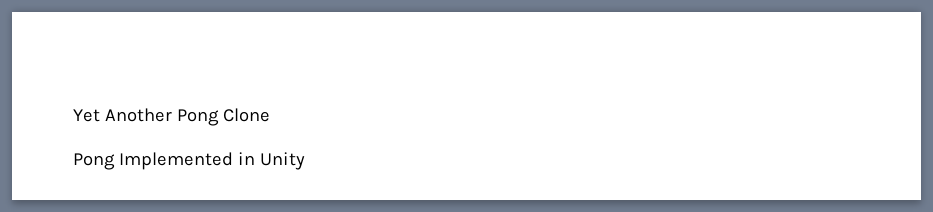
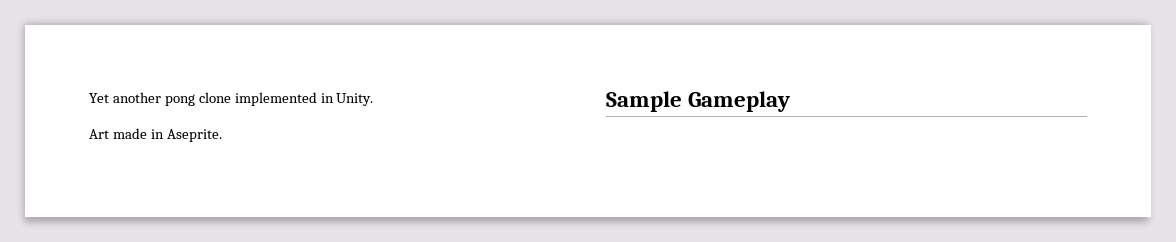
[104,108,270,126] [73,152,305,170] Another Pong Clone // Pong Implemented in Unity -> [112,92,374,106] [89,128,222,142] [606,91,791,112] another pong clone implemented in Unity. // Art made in Aseprite. // Sample Gameplay

